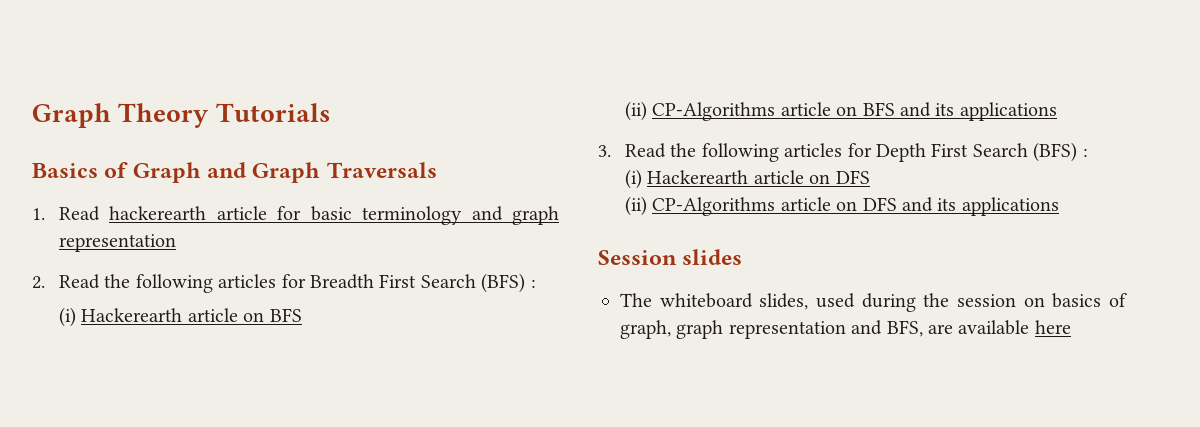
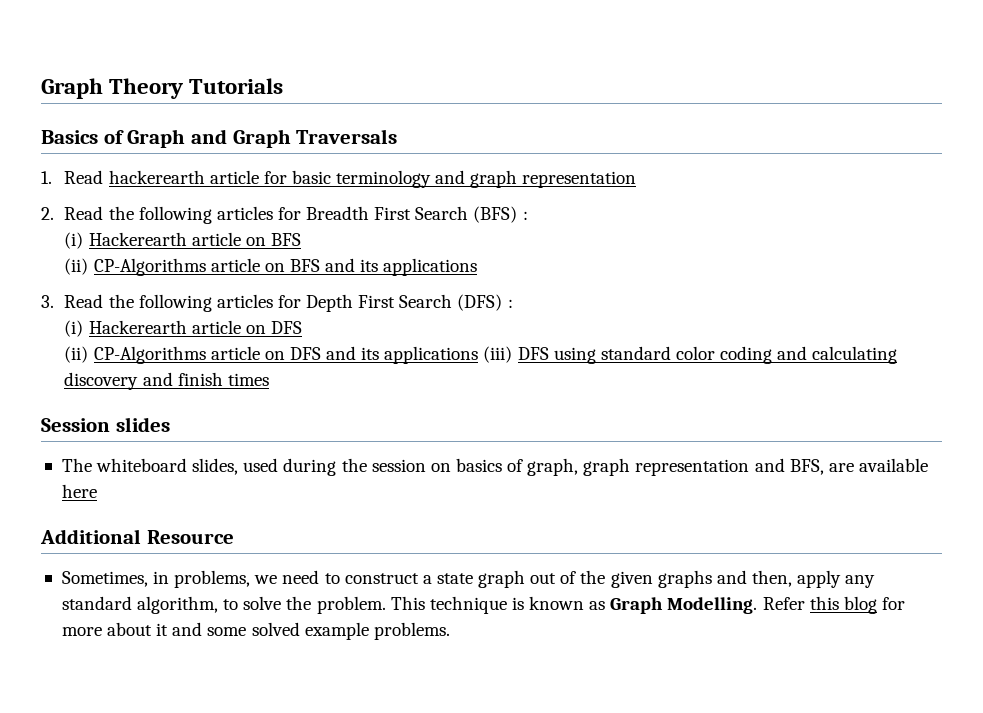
[1033,142,1078,162] (BFS) -> [457,294,503,311] (DFS)
(1059, 206) none -> [483,346,898,364] [64,372,269,390] (iii) DFS using standard color coding and calculating discovery and finish times
(1071, 327) none -> [40,529,234,544] [61,570,876,588] [61,596,905,614] [61,622,450,640] // Additional Resource // Sometimes, in problems, we need to construct a state graph out of the given graphs and then, apply any standard algorithm, to solve the problem. This technique is known as Graph Modelling. Refer this blog for more about it and some solved example problems.

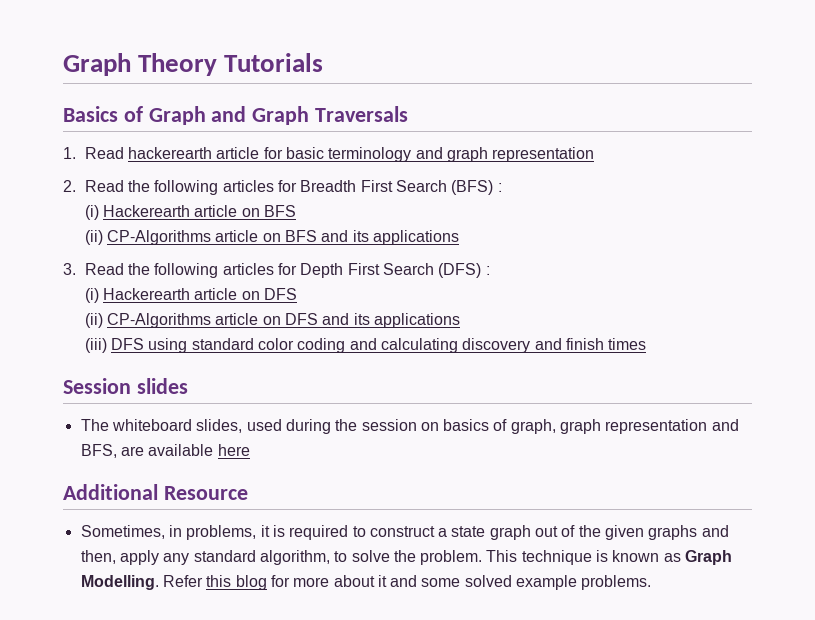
(479, 355) none -> (460, 320) //
[254,570,320,584] we need -> [260,525,349,540] it is required

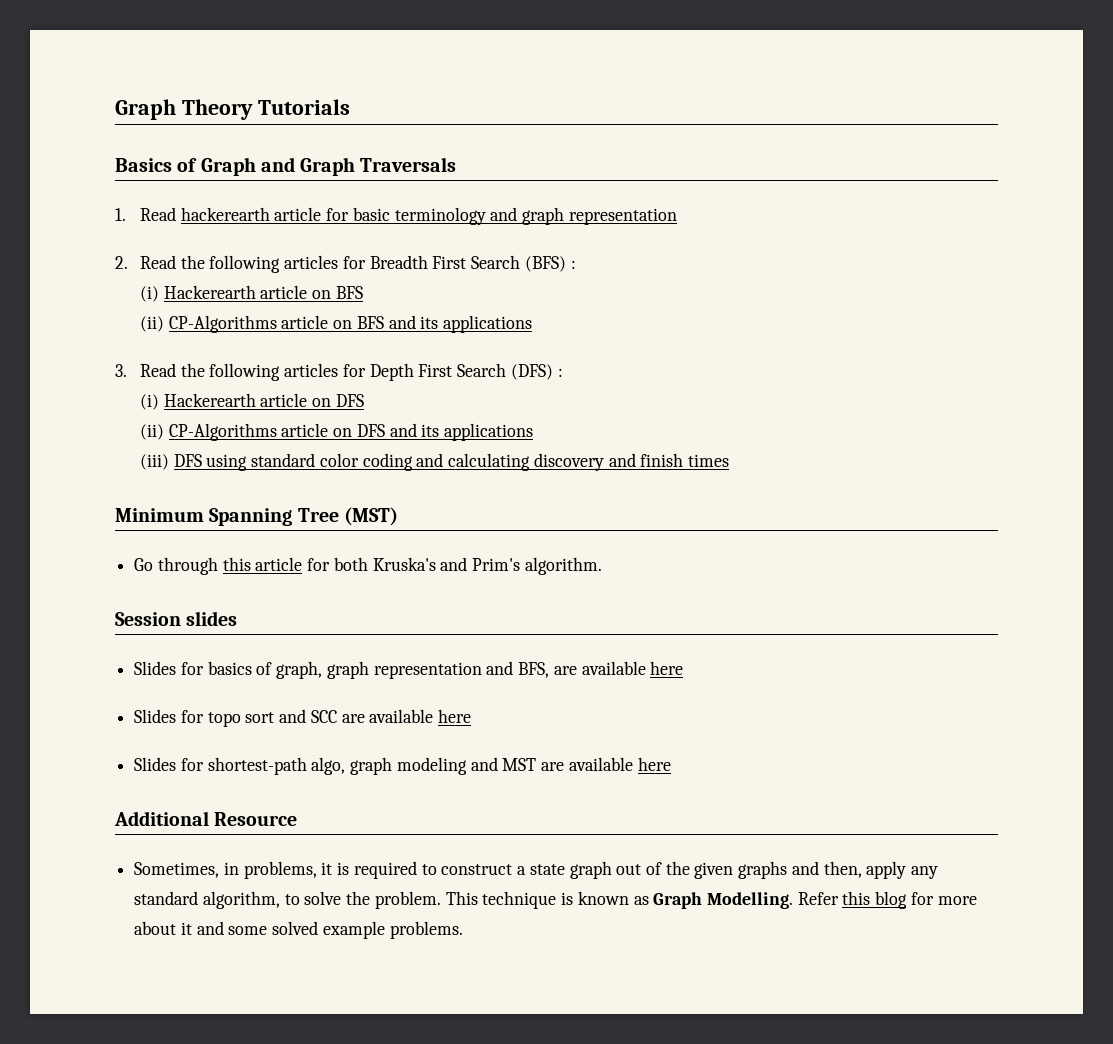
[63,378,188,394] [80,419,439,434] Session slides // The whiteboard slides, used during the session on -> [115,507,398,526] [134,557,602,575] [115,611,238,626] [134,661,204,675] Minimum Spanning Tree (MST) // Go through this article for both Kruska's and Prim's algorithm. // Session slides // Slides for
(250, 450) none -> [134,709,472,727] [134,757,671,775] // Slides for topo sort and SCC are available here // Slides for shortest-path algo, graph modeling and MST are available here

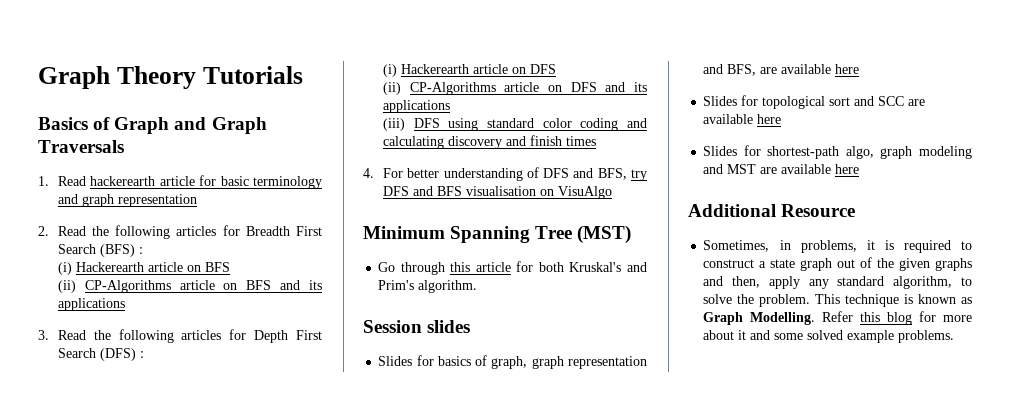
(730, 460) none -> [363,167,647,181] [382,186,612,199] // 4. For better understanding of DFS and BFS, try DFS and BFS visualisation on VisuAlgo
[372,557,436,571] Kruska's -> [569,262,622,272] Kruskal's
[207,712,241,727] topo -> [762,96,826,109] topological

